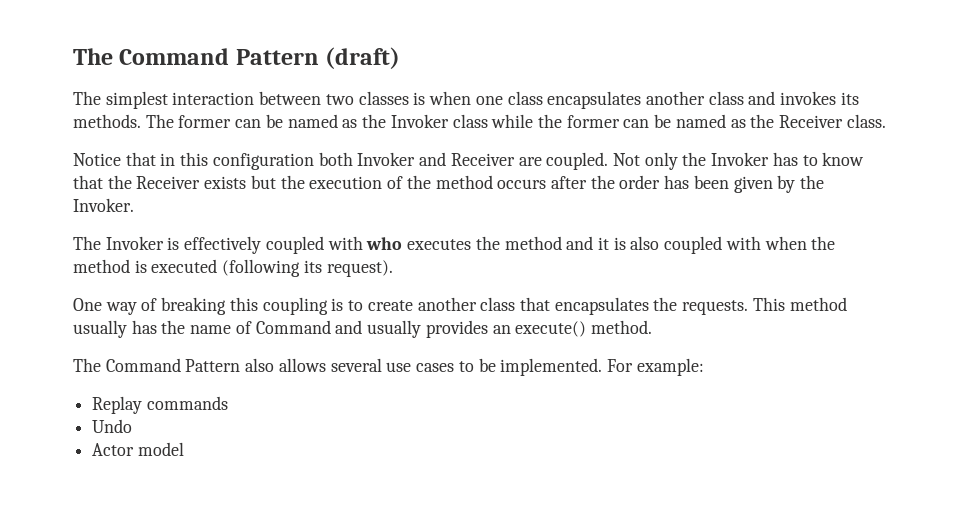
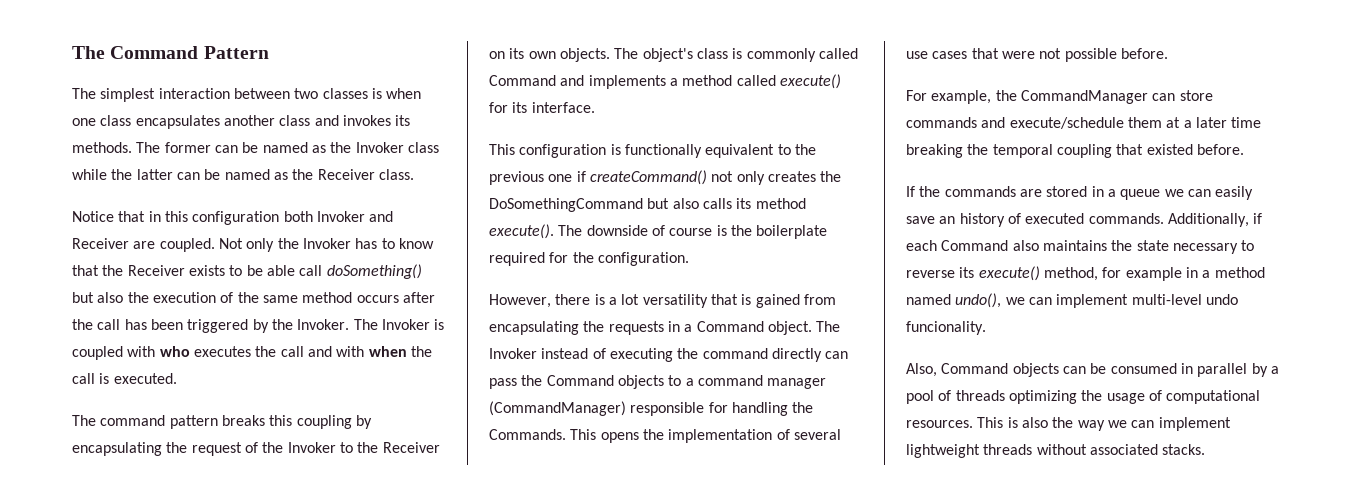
[73,47,401,69] The Command Pattern (draft) -> [72,46,269,59] The Command Pattern
[566,115,620,128] former -> [136,169,173,180] latter
[250,175,276,189] but -> [229,264,422,279] [72,292,124,303] to be able call doSomething() but also
(431, 182) none -> [262,295,298,303] same
[619,175,661,189] order -> [97,319,121,330] call
[733,176,773,193] given -> [187,319,249,333] triggered
(134, 205) // -> (350, 324) none
[184,236,262,254] effectively -> (445, 324) none
[504,236,836,254] [73,259,393,277] [73,297,847,315] [73,320,652,338] [73,358,704,376] [92,396,228,414] [92,419,133,433] [92,442,184,456] method and it is also coupled with when the method is executed (following its request). // One way of breaking this coupling is to create another class that encapsulates the requests. This method usually has the name of Command and usually provides an execute() method. // The Command Pattern also allows several use cases to be implemented. For example: // Replay commands // Undo // Actor model -> [280,346,432,357] [72,373,177,384] [72,415,372,429] [72,442,440,456] [489,48,858,62] [489,74,841,89] [489,102,595,113] [489,144,816,158] [489,170,842,185] [489,198,806,212] [489,224,828,239] [489,252,689,266] [489,294,836,308] [489,321,841,335] [489,348,849,362] [489,375,827,389] [489,401,814,416] [489,429,841,443] [906,48,1168,62] [906,90,1213,104] [906,117,1262,129] [906,144,1244,158] [906,186,1254,200] [906,213,1263,227] [906,240,1255,254] [906,266,1265,281] [906,293,1238,308] [906,321,986,335] [906,363,1279,377] [906,390,1261,404] [906,417,1231,431] [906,444,1206,458] call and with when the call is executed. // The command pattern breaks this coupling by encapsulating the request of the Invoker to the Receiver on its own objects. The object's class is commonly called Command and implements a method called execute() for its interface. // This configuration is functionally equivalent to the previous one if createCommand() not only creates the DoSomethingCommand but also calls its method execute(). The downside of course is the boilerplate required for the configuration. // However, there is a lot versatility that is gained from encapsulating the requests in a Command object. The Invoker instead of executing the command directly can pass the Command objects to a command manager (CommandManager) responsible for handling the Commands. This opens the implementation of several use cases that were not possible before. // For example, the CommandManager can store commands and execute/schedule them at a later time breaking the temporal coupling that existed before. // If the commands are stored in a queue we can easily save an history of executed commands. Additionally, if each Command also maintains the state necessary to reverse its execute() method, for example in a method named undo(), we can implement multi-level undo funcionality. // Also, Command objects can be consumed in parallel by a pool of threads optimizing the usage of computational resources. This is also the way we can implement lightweight threads without associated stacks.

